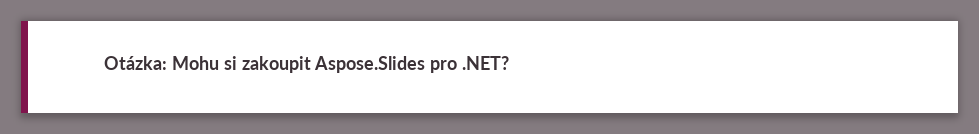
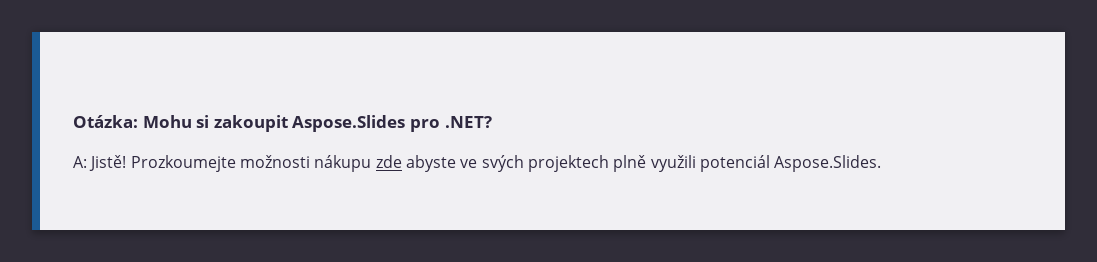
(510, 63) none -> [73,155,882,172] // A: Jistě! Prozkoumejte možnosti nákupu zde abyste ve svých projektech plně využili potenciál Aspose.Slides.

